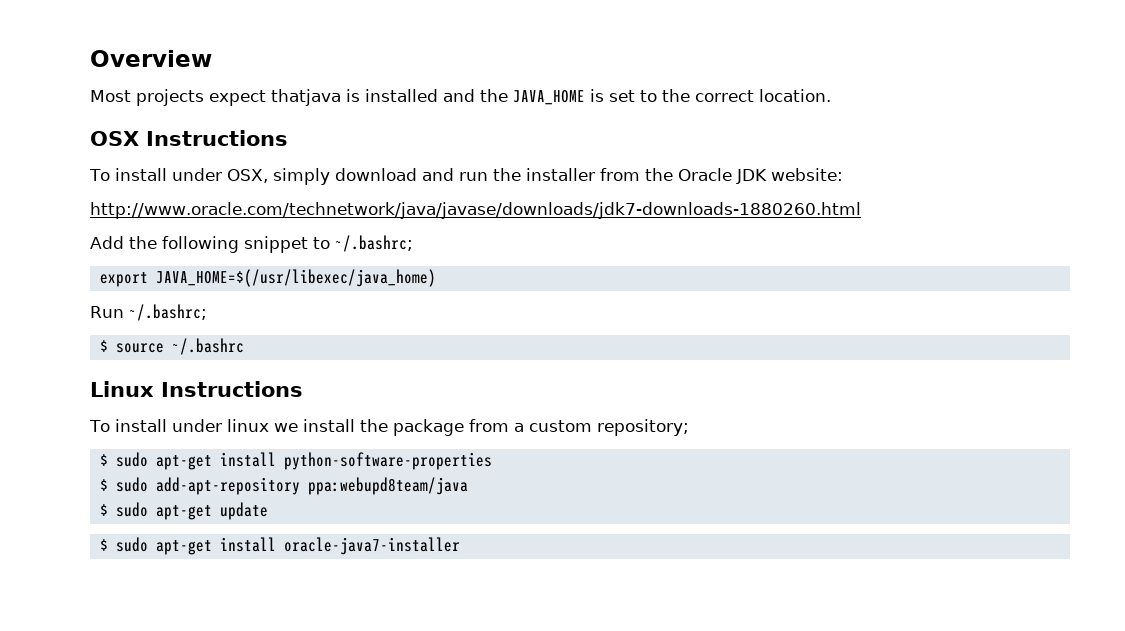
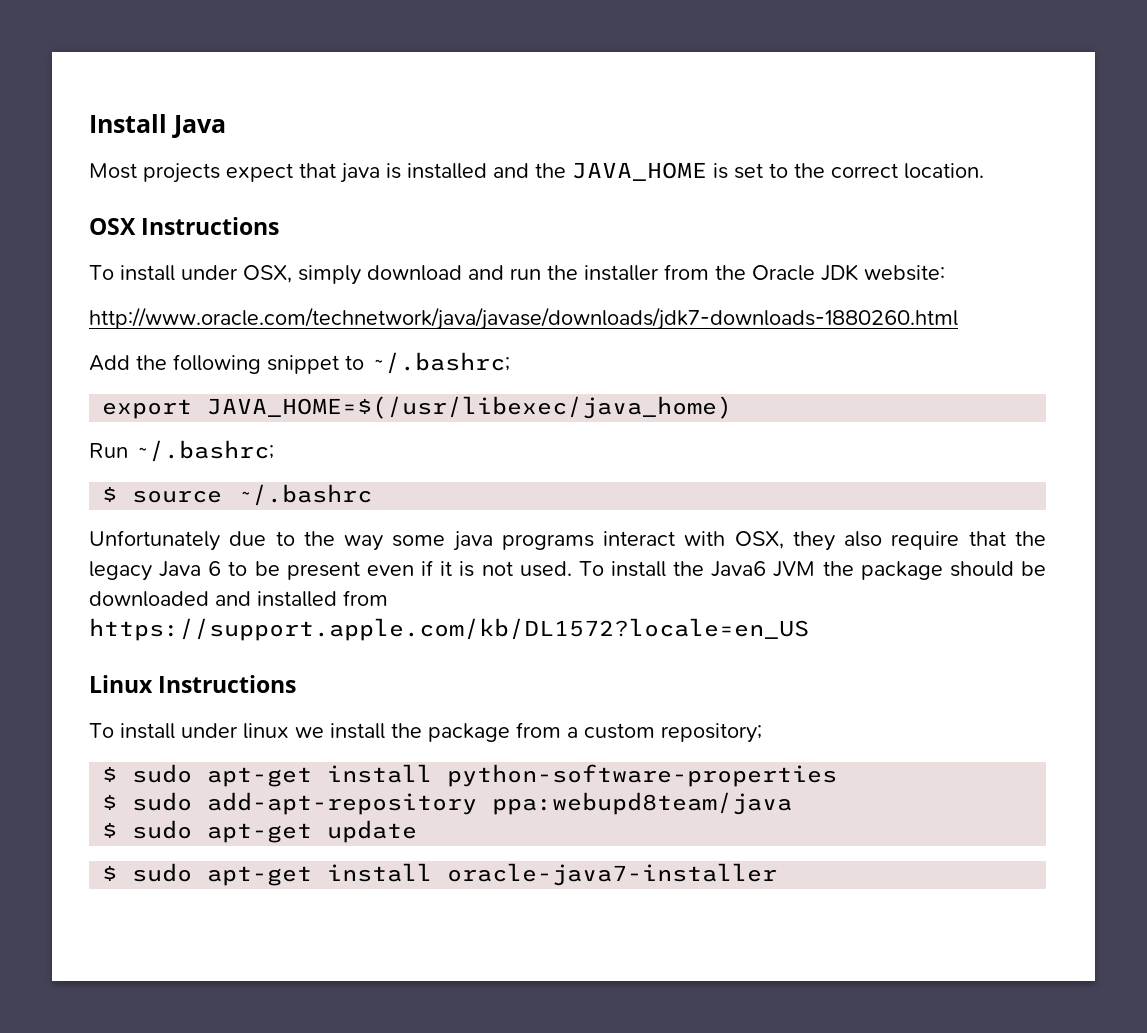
[90,50,212,67] Overview -> [89,114,226,138] Install Java
[271,89,341,106] thatjava -> [299,163,380,183] that java
(244, 346) none -> [89,530,1046,551] [89,560,1046,581] [89,590,388,607] [89,618,809,641] // Unfortunately due to the way some java programs interact with OSX, they also require that the legacy Java 6 to be present even if it is not used. To install the Java6 JVM the package should be downloaded and installed from https://support.apple.com/kb/DL1572?locale=en_US

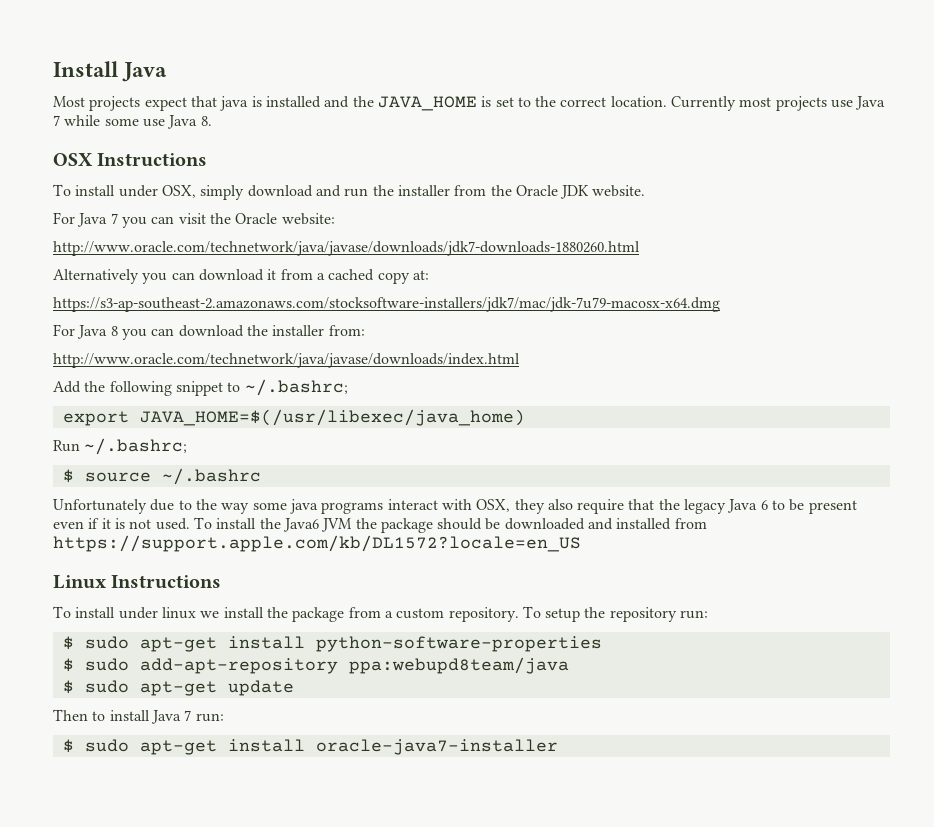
(984, 171) none -> [671,96,886,111] [53,115,212,129] Currently most projects use Java 7 while some use Java 8.
[864,265,945,281] [89,307,958,330] website: // http://www.oracle.com/technetwork/java/javase/downloads/jdk7-downloads-1880260.html -> [592,185,646,197] [53,212,335,228] [53,241,640,256] [53,269,429,284] [53,297,720,312] [53,324,365,340] [53,353,520,368] website. // For Java 7 you can visit the Oracle website: // http://www.oracle.com/technetwork/java/javase/downloads/jdk7-downloads-1880260.html // Alternatively you can download it from a cached copy at: // https://s3-ap-southeast-2.amazonaws.com/stocksoftware-installers/jdk7/mac/jdk-7u79-macosx-x64.dmg // For Java 8 you can download the installer from: // http://www.oracle.com/technetwork/java/javase/downloads/index.html
[661,723,762,743] repository; -> [448,606,709,622] repository. To setup the repository run:
(418, 831) none -> [53,709,224,724] // Then to install Java 7 run:

